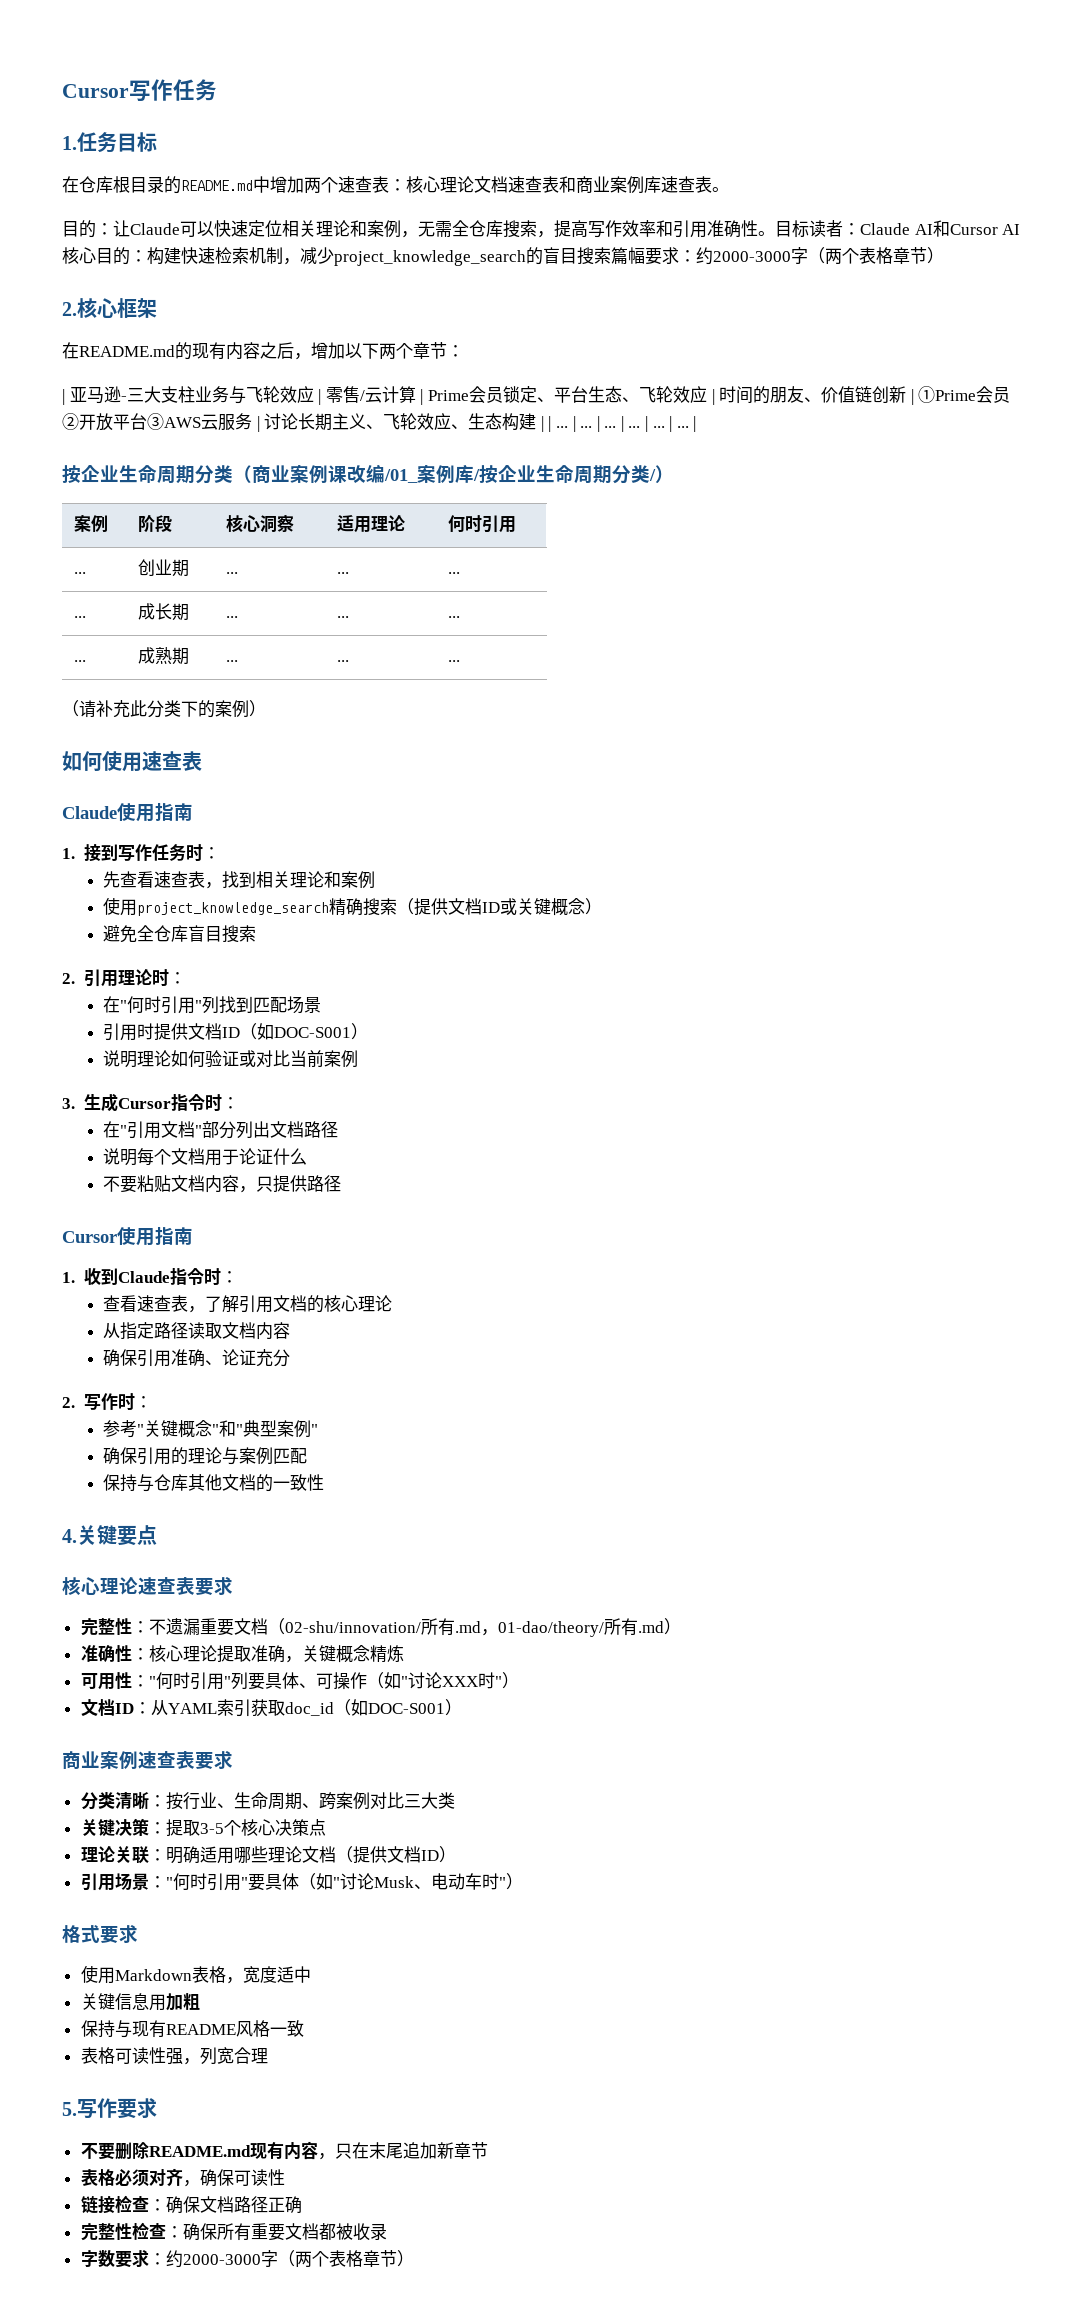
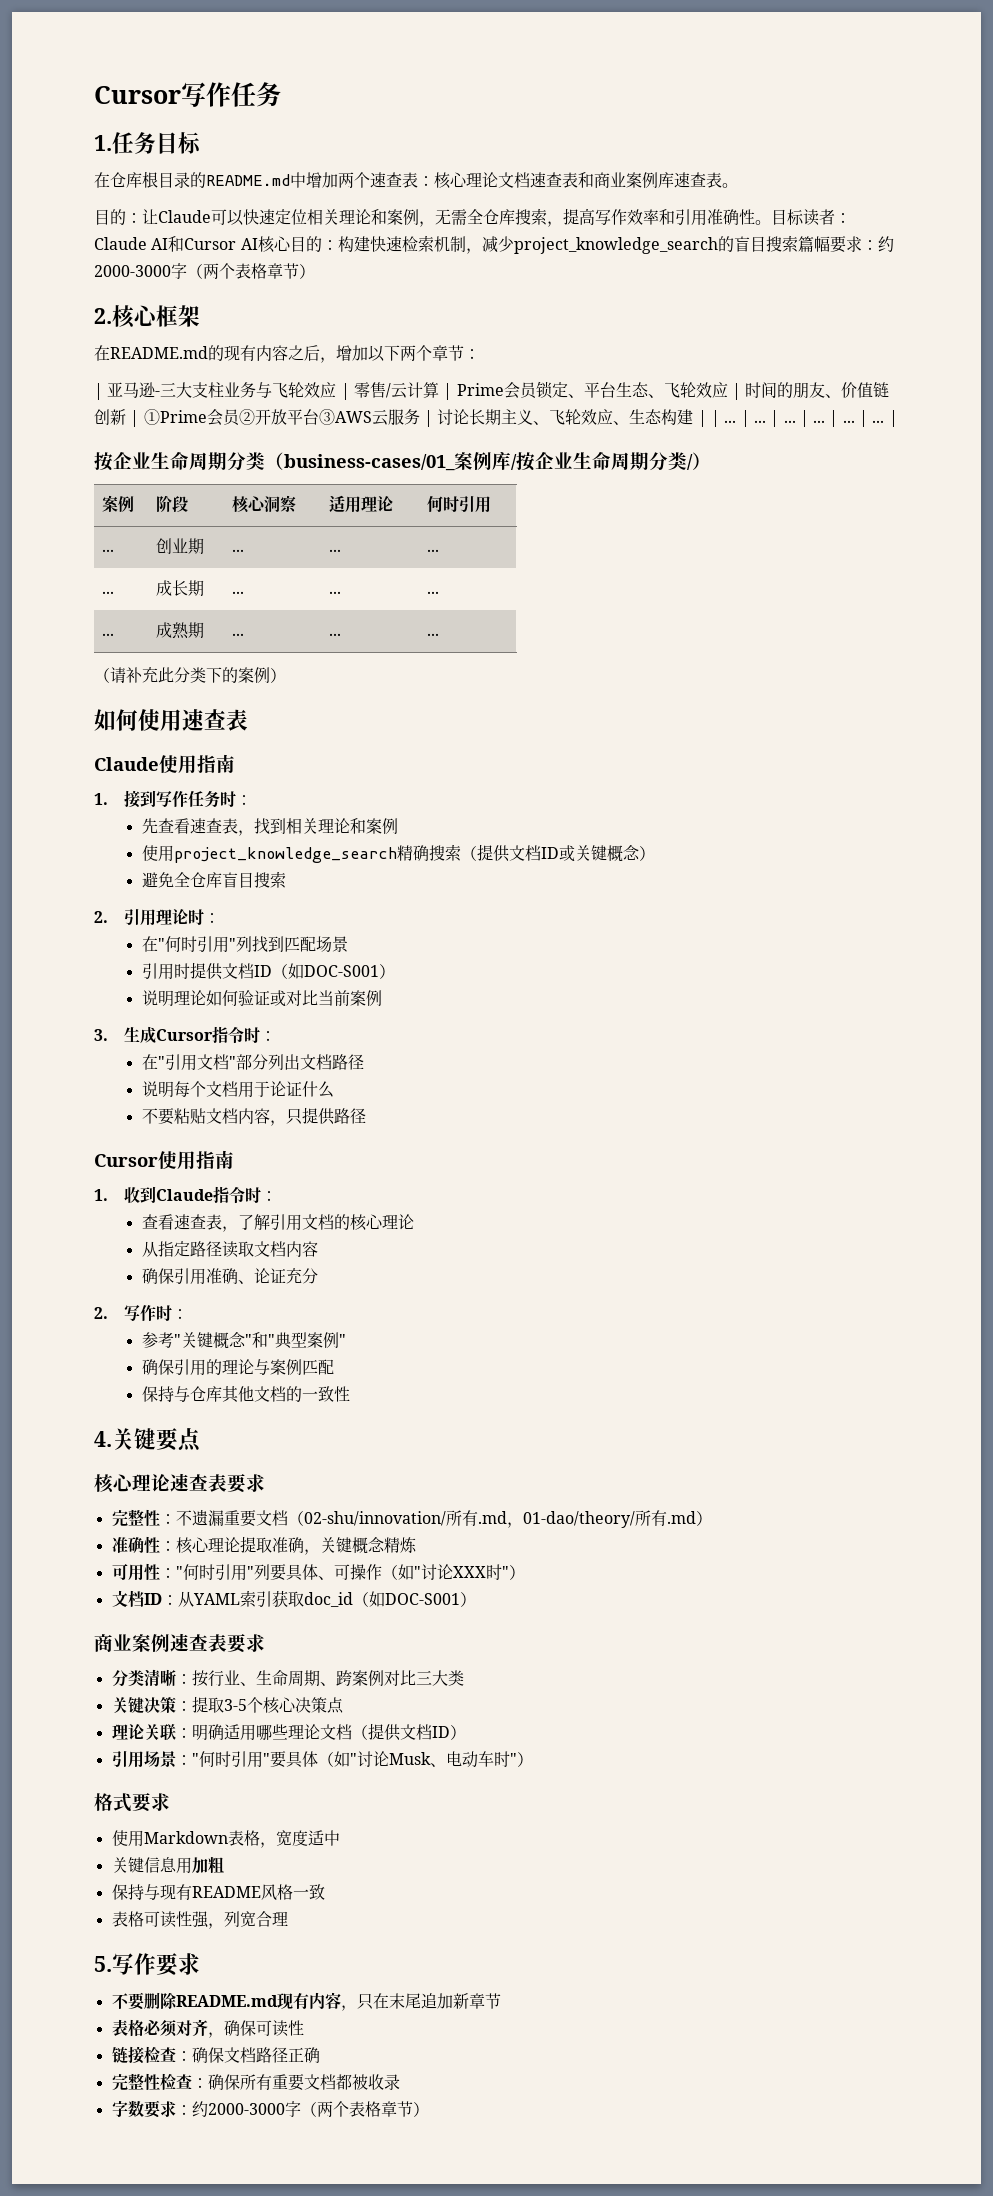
[252,464,418,483] 商业案例课改编/01_ -> [284,454,455,471] business-cases/01_

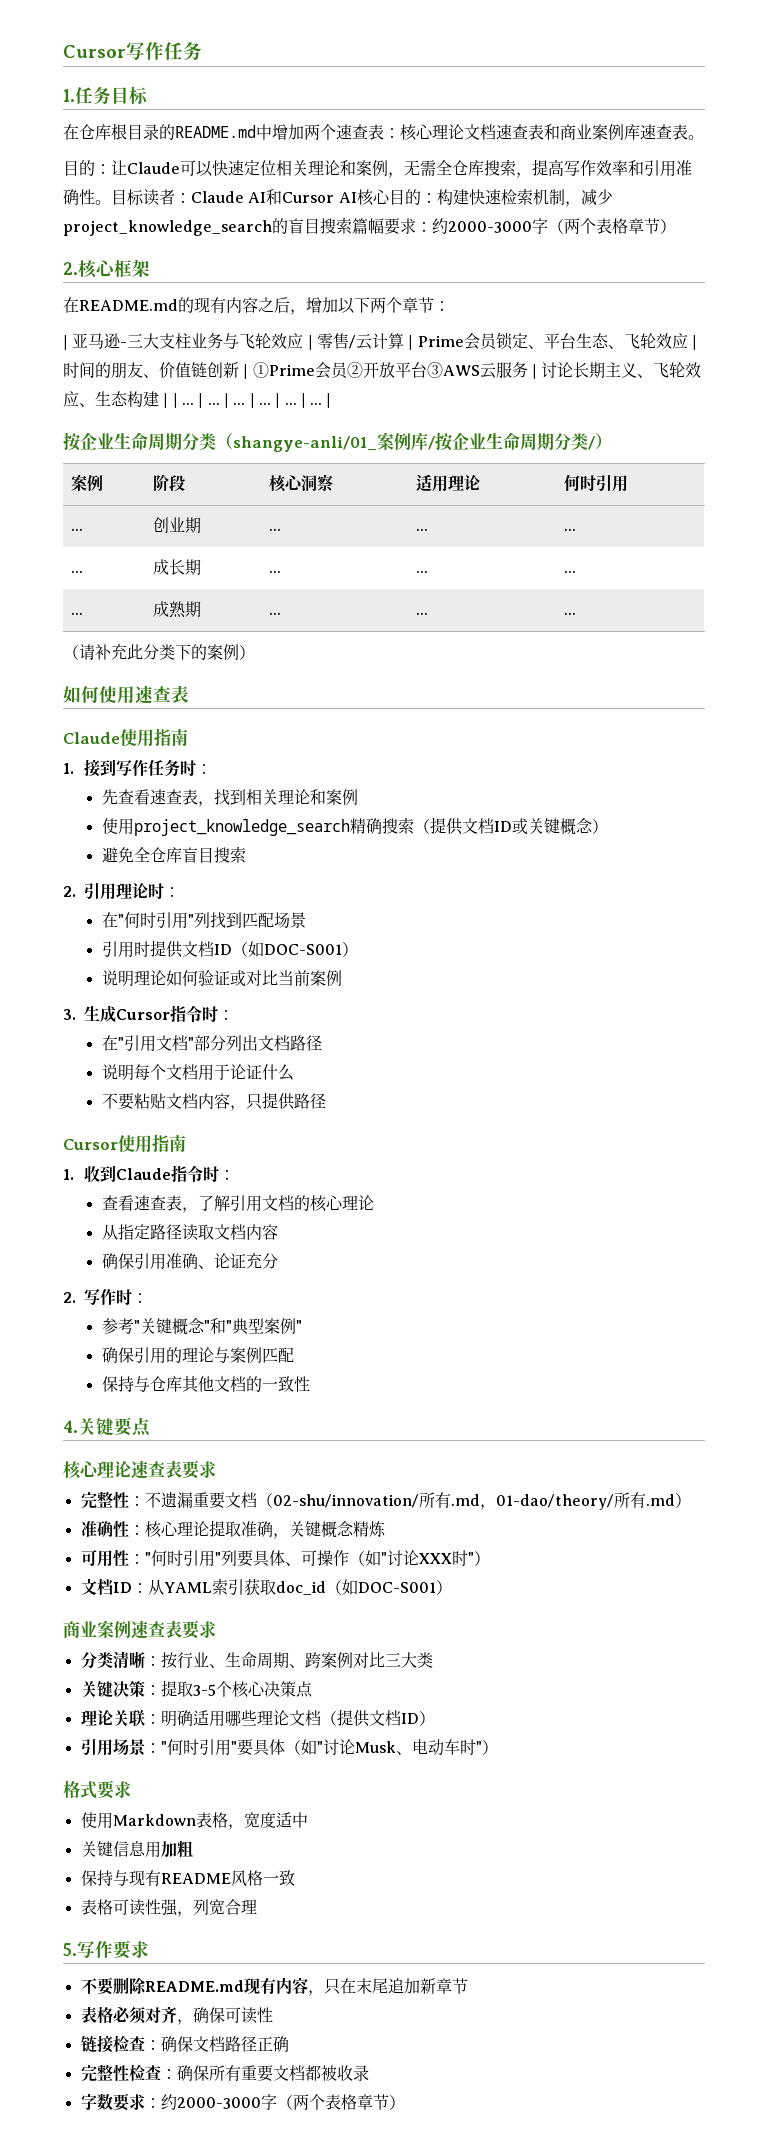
[284,454,455,471] business-cases/01_ -> [233,436,377,452] shangye-anli/01_

